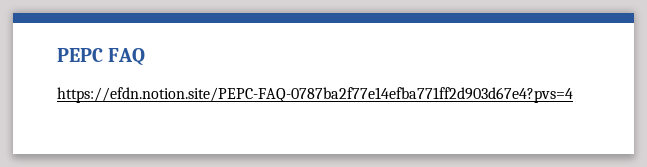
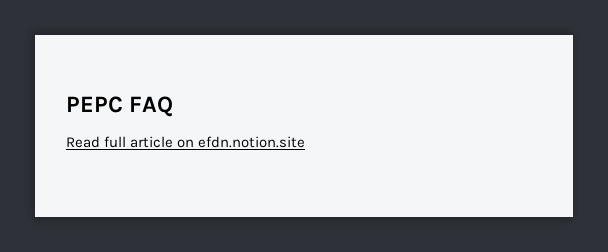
[57,87,573,103] https://efdn.notion.site/PEPC-FAQ-0787ba2f77e14efba771ff2d903d67e4?pvs=4 -> [66,136,306,148] Read full article on efdn.notion.site

